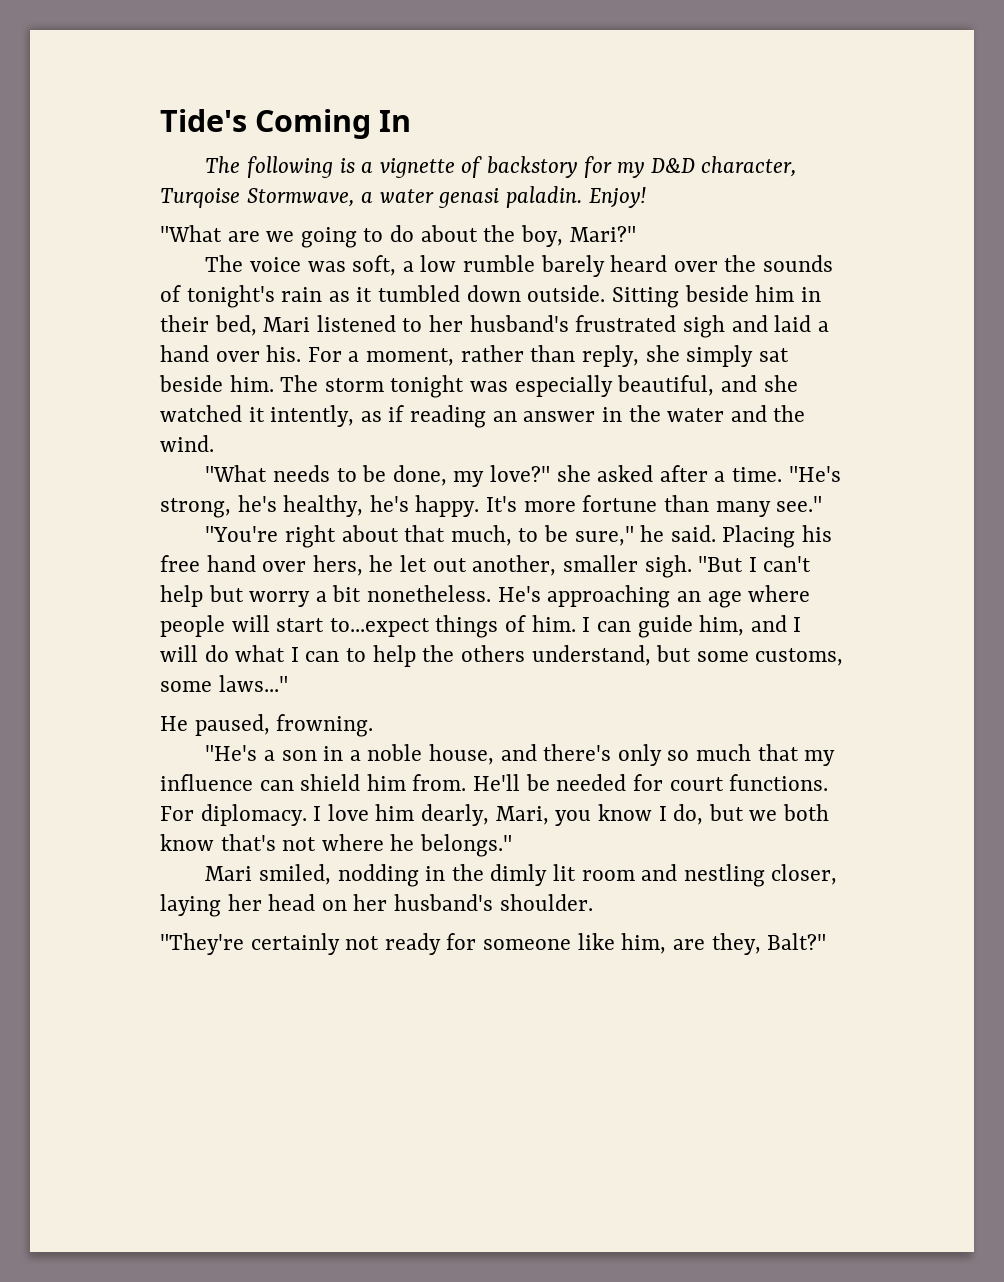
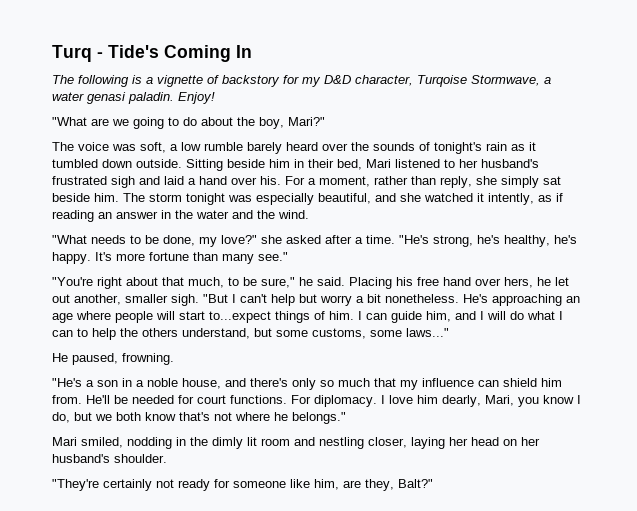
(160, 120) none -> [52,45,103,62] Turq -

